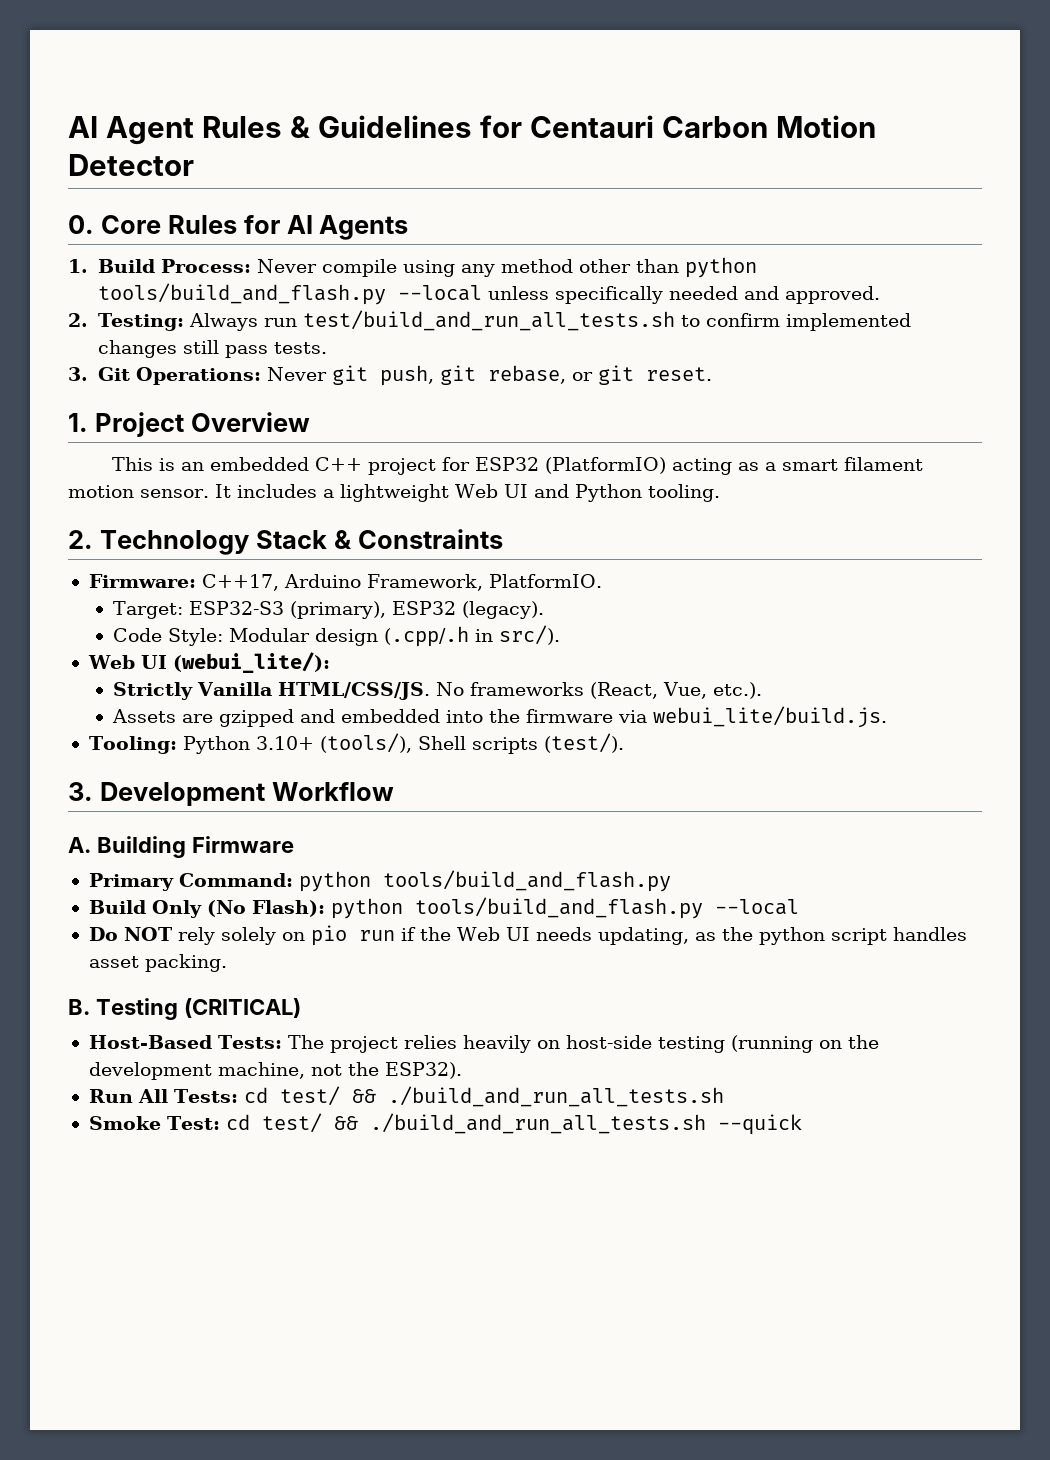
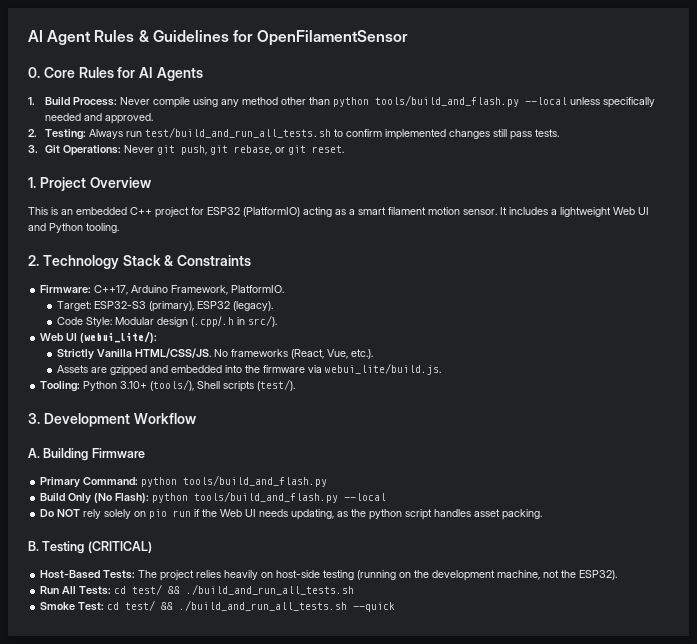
[529,115,876,138] [68,154,194,176] Centauri Carbon Motion Detector -> [257,30,409,46] OpenFilamentSensor

